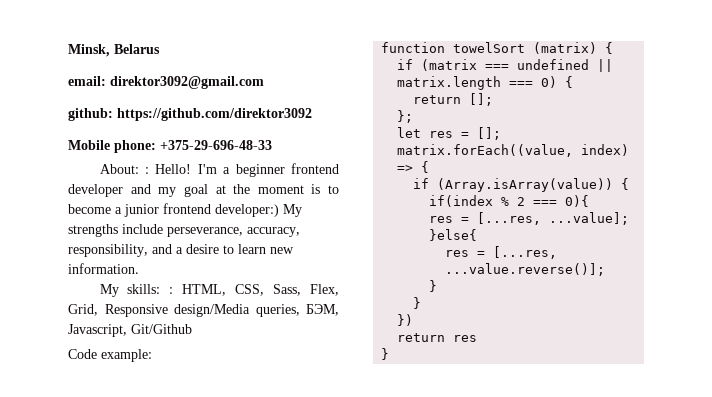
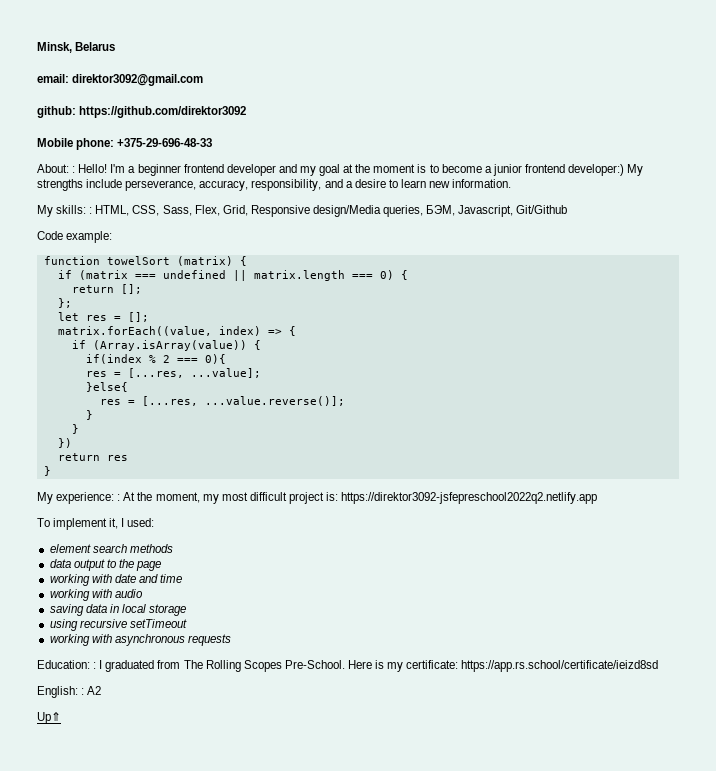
(390, 354) none -> [37,492,598,504] [37,518,155,530] [49,544,173,553] [49,559,162,571] [49,574,183,586] [49,589,143,601] [49,604,187,616] [49,619,187,631] [49,634,231,646] [37,660,659,672] [37,686,102,698] [37,712,61,724] // My experience: : At the moment, my most difficult project is: https://direktor3092-jsfepreschool2022q2.netlify.app // To implement it, I used: // element search methods // data output to the page // working with date and time // working with audio // saving data in local storage // using recursive setTimeout // working with asynchronous requests // Education: : I graduated from The Rolling Scopes Pre-School. Here is my certificate: https://app.rs.school/certificate/ieizd8sd // English: : A2 // Up⇑

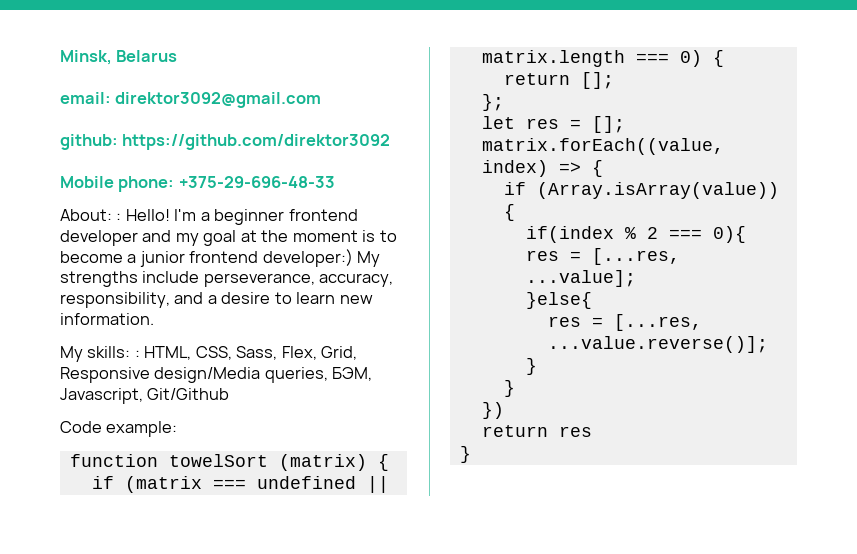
[37,492,598,504] [37,518,155,530] [49,544,173,553] [49,559,162,571] [49,574,183,586] [49,589,143,601] [49,604,187,616] [49,619,187,631] [49,634,231,646] [37,660,659,672] [37,686,102,698] [37,712,61,724] // My experience: : At the moment, my most difficult project is: https://direktor3092-jsfepreschool2022q2.netlify.app // To implement it, I used: // element search methods // data output to the page // working with date and time // working with audio // saving data in local storage // using recursive setTimeout // working with asynchronous requests // Education: : I graduated from The Rolling Scopes Pre-School. Here is my certificate: https://app.rs.school/certificate/ieizd8sd // English: : A2 // Up⇑ -> (471, 454) none

